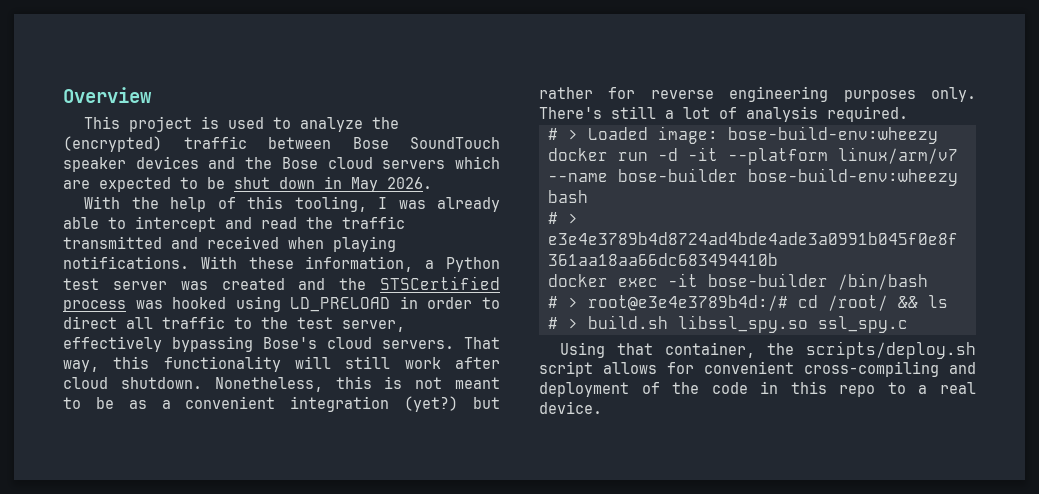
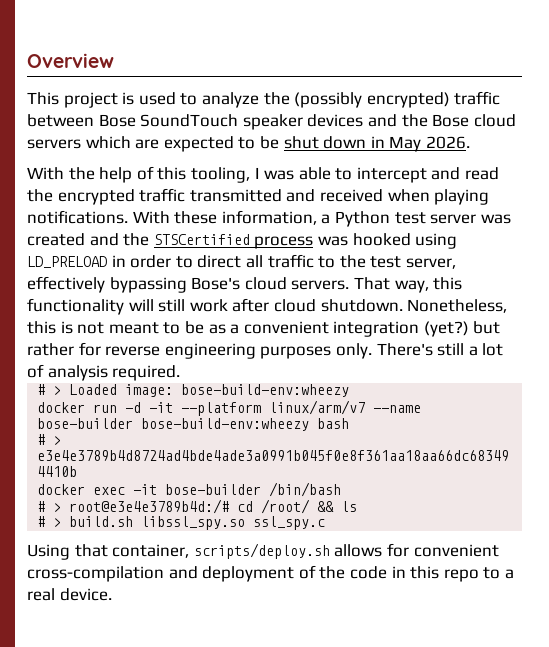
[63,136,162,152] (encrypted) -> [294,92,450,108] (possibly encrypted)
[437,197,500,212] already -> (295, 175) none
(333, 223) none -> [57,189,135,205] encrypted
[767,341,976,359] [539,361,593,377] the scripts/deploy.sh script -> [193,543,330,559] scripts/deploy.sh
[804,361,939,377] cross-compiling -> [27,566,164,582] cross-compilation

